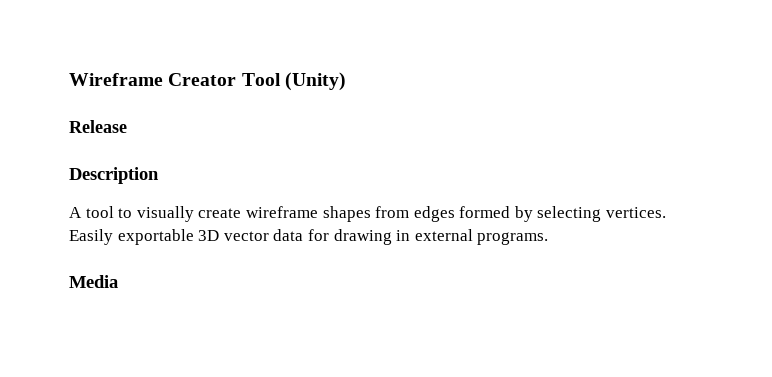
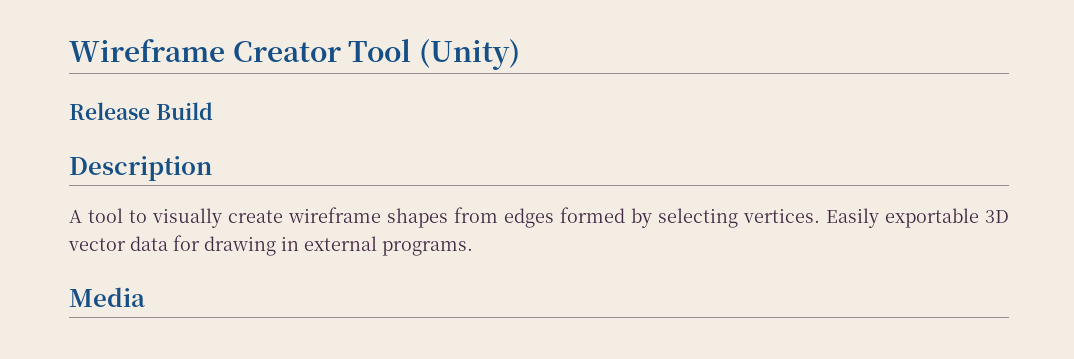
(127, 126) none -> [155,102,213,120] Build

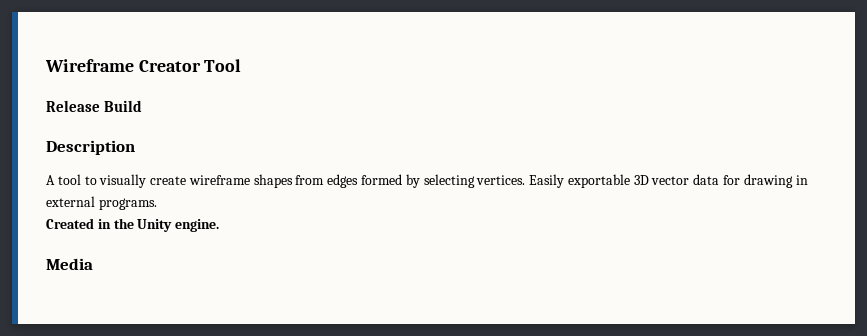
[418,39,520,70] (Unity) -> (242, 65) none
(473, 248) none -> [46,218,220,232] // Created in the Unity engine.

